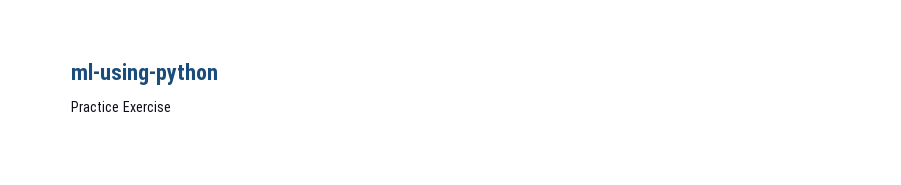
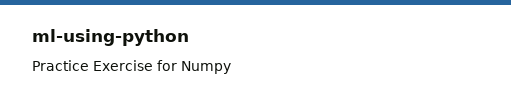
(171, 106) none -> [157,60,231,74] for Numpy

